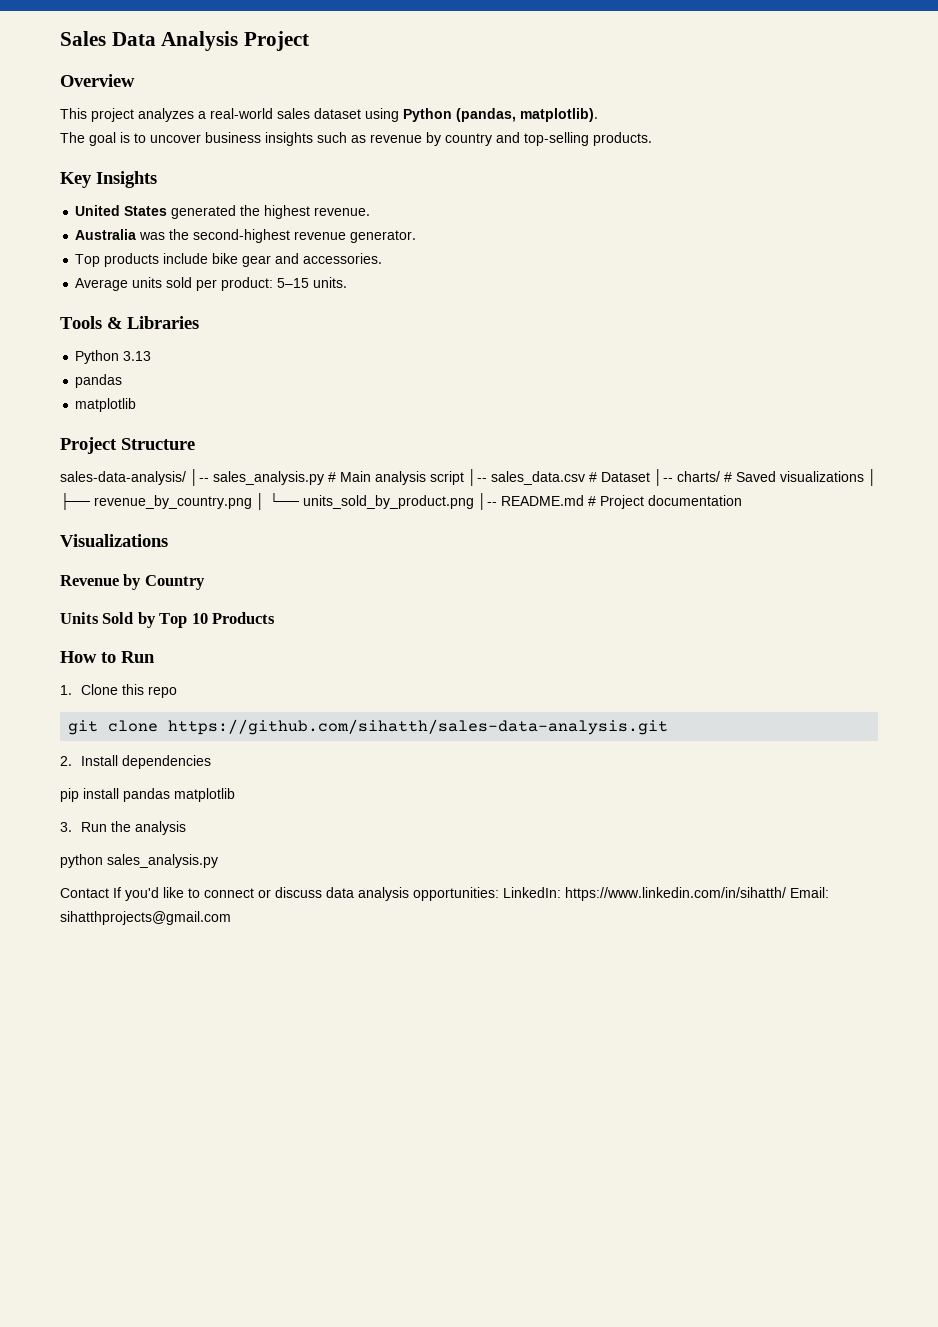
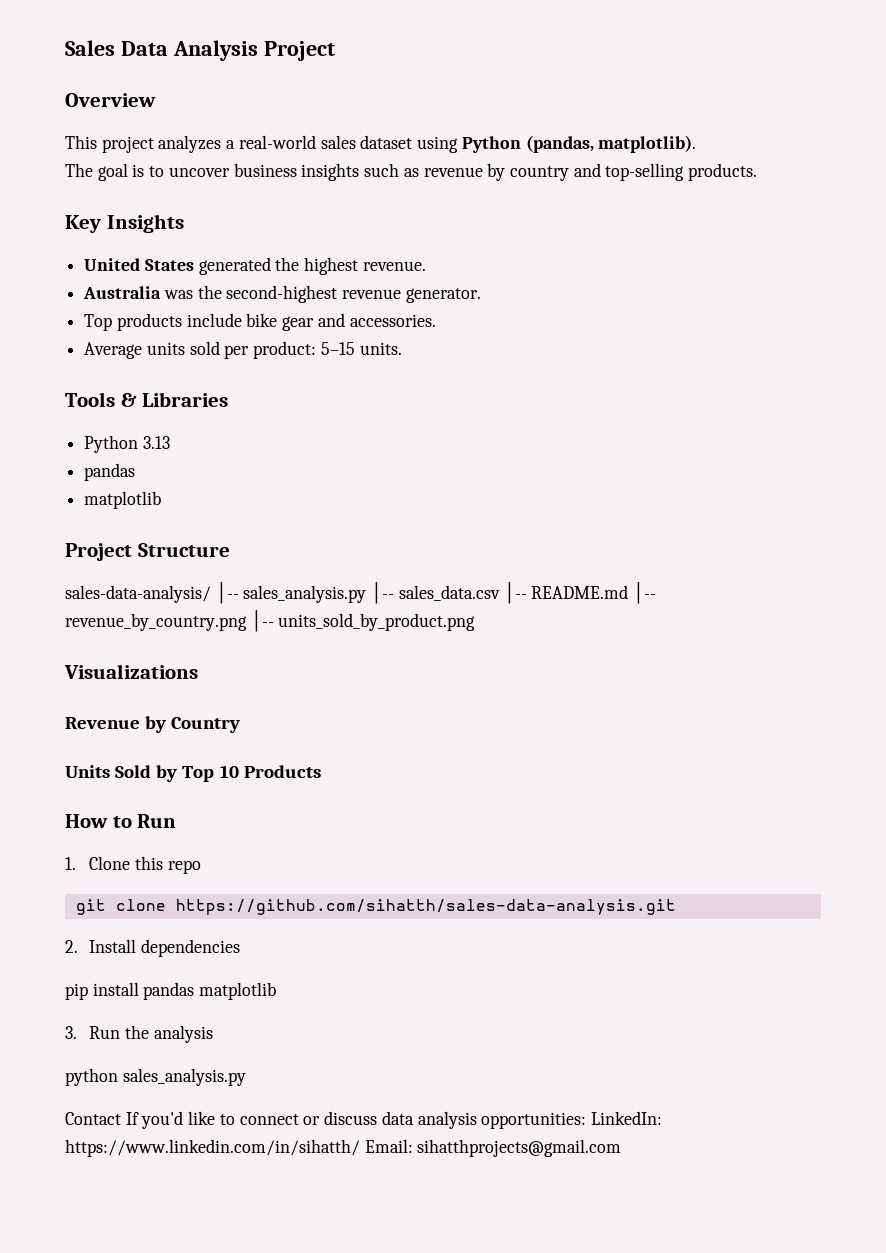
[328,469,877,486] [60,493,742,510] # Main analysis script │-- sales_data.csv # Dataset │-- charts/ # Saved visualizations │ ├── revenue_by_country.png │ └── units_sold_by_product.png │-- README.md # Project documentation -> [371,582,657,604] [65,610,476,632] │-- sales_data.csv │-- README.md │-- revenue_by_country.png │-- units_sold_by_product.png

